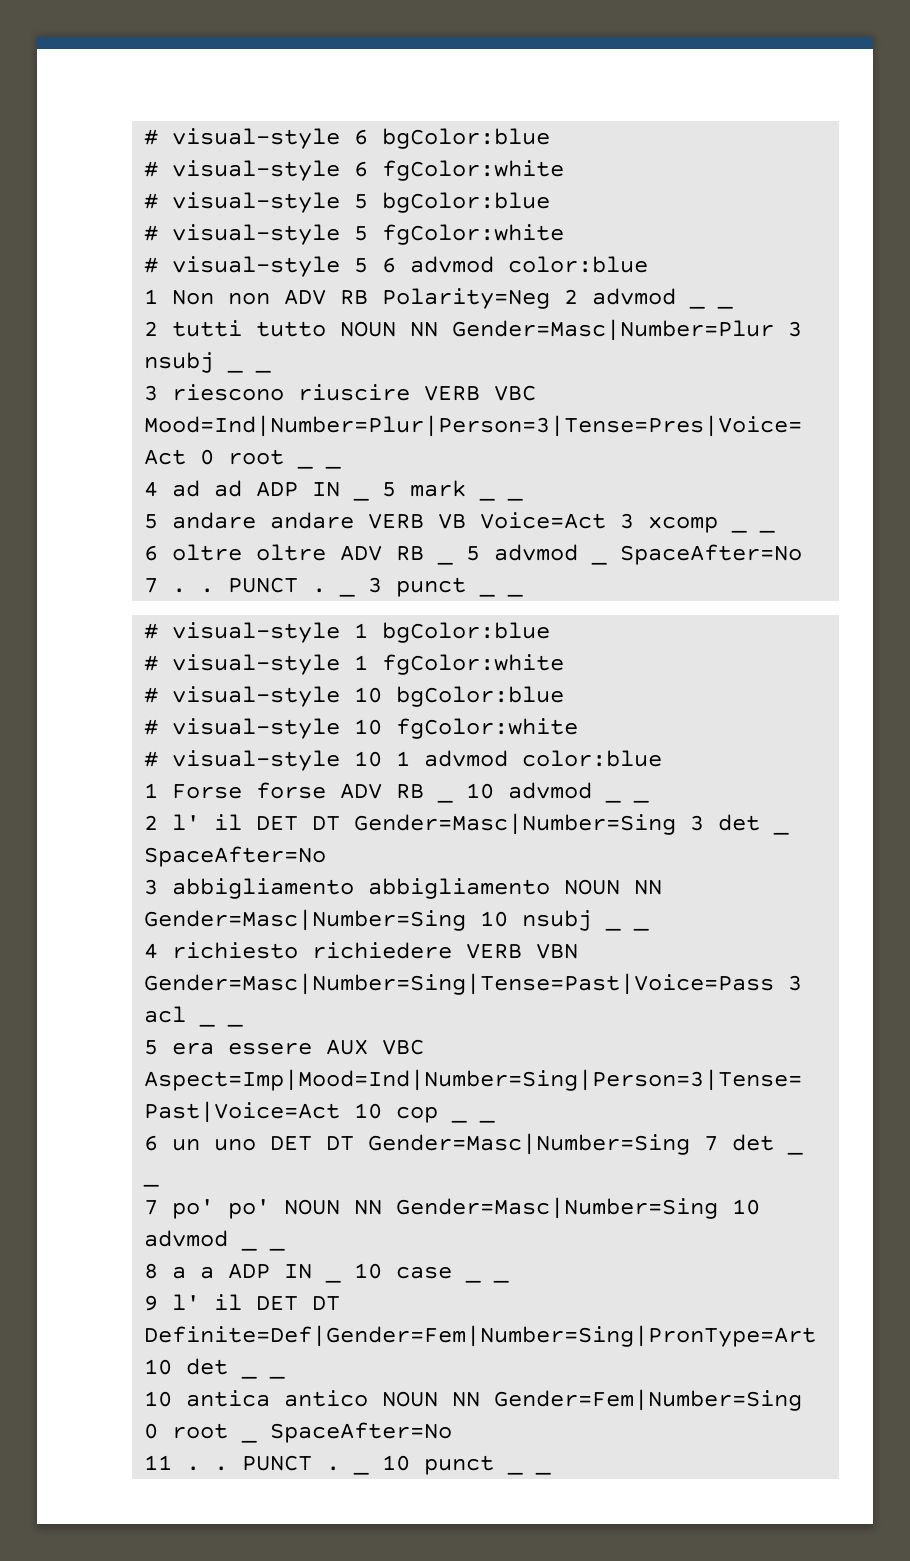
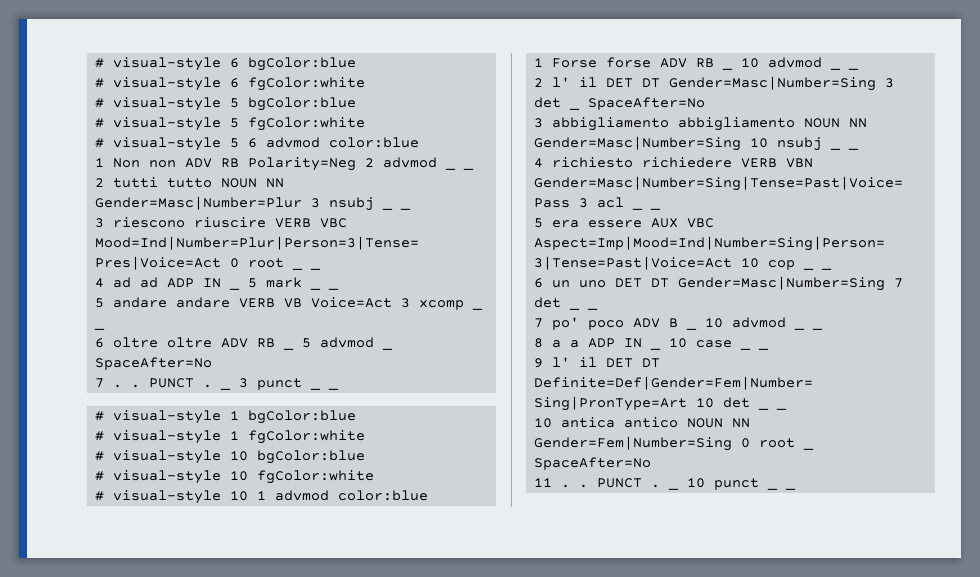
[228,1197,719,1219] po' NOUN NN Gender=Masc|Number=Sing -> [587,318,678,330] [685,327,697,330] poco ADV B _

